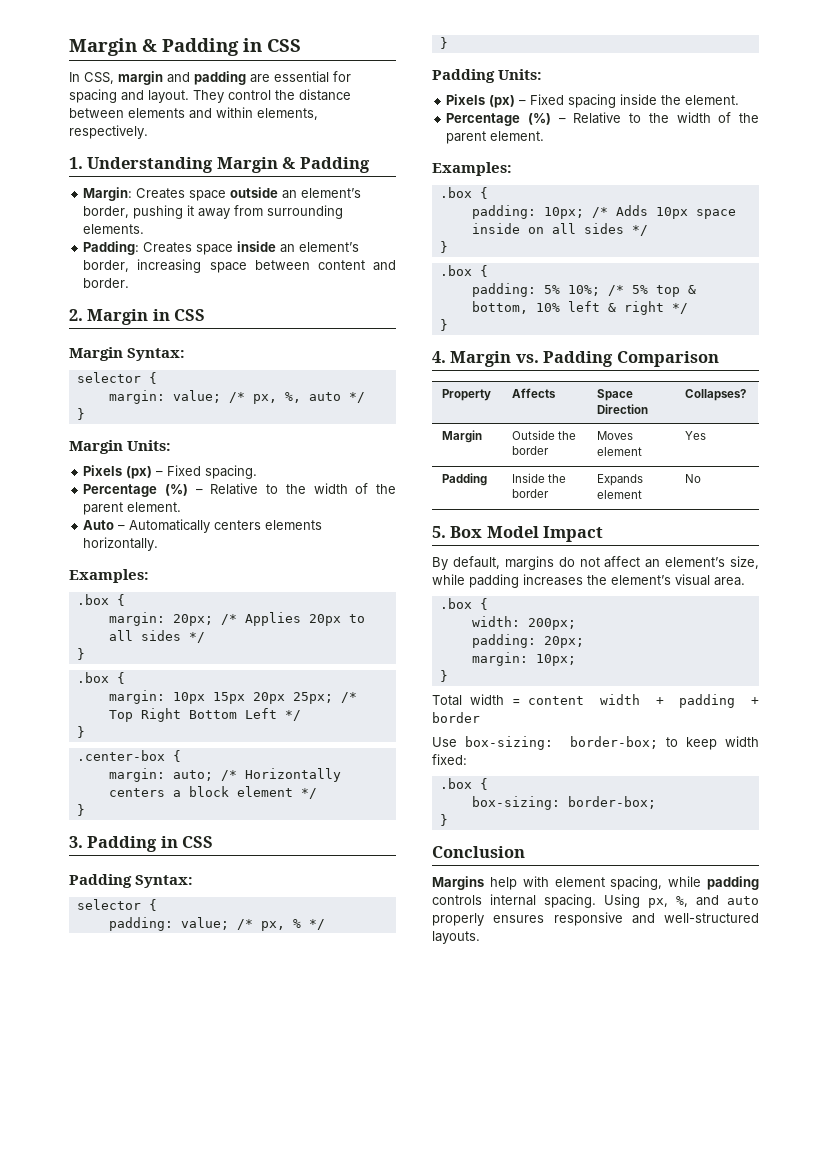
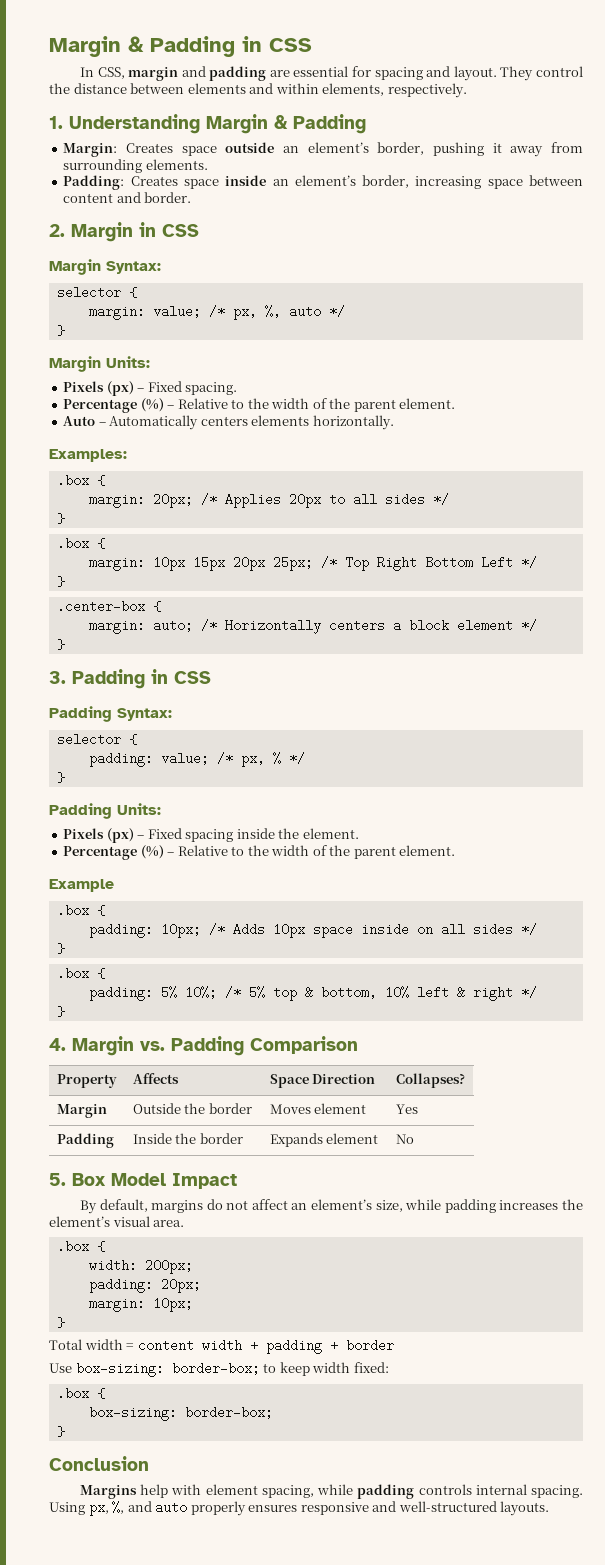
[432,162,512,176] Examples: -> [49,879,114,892] Example

